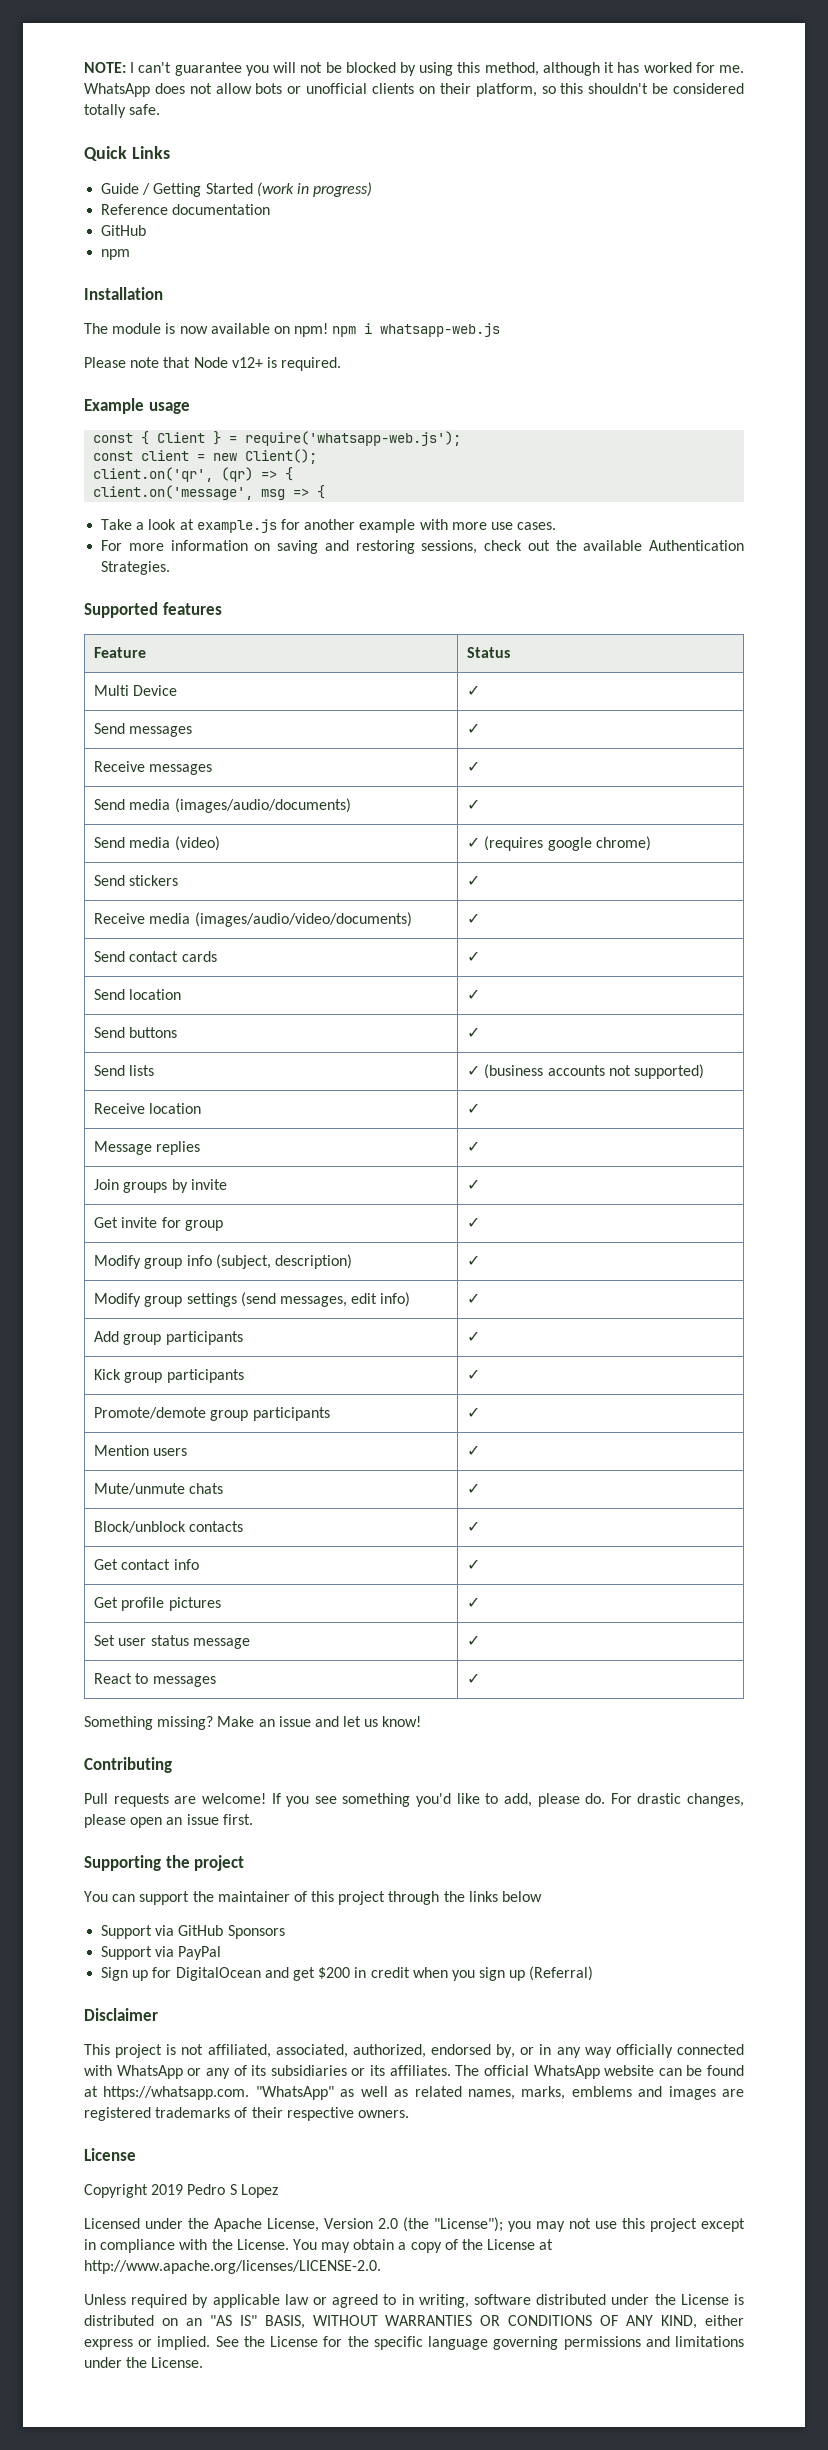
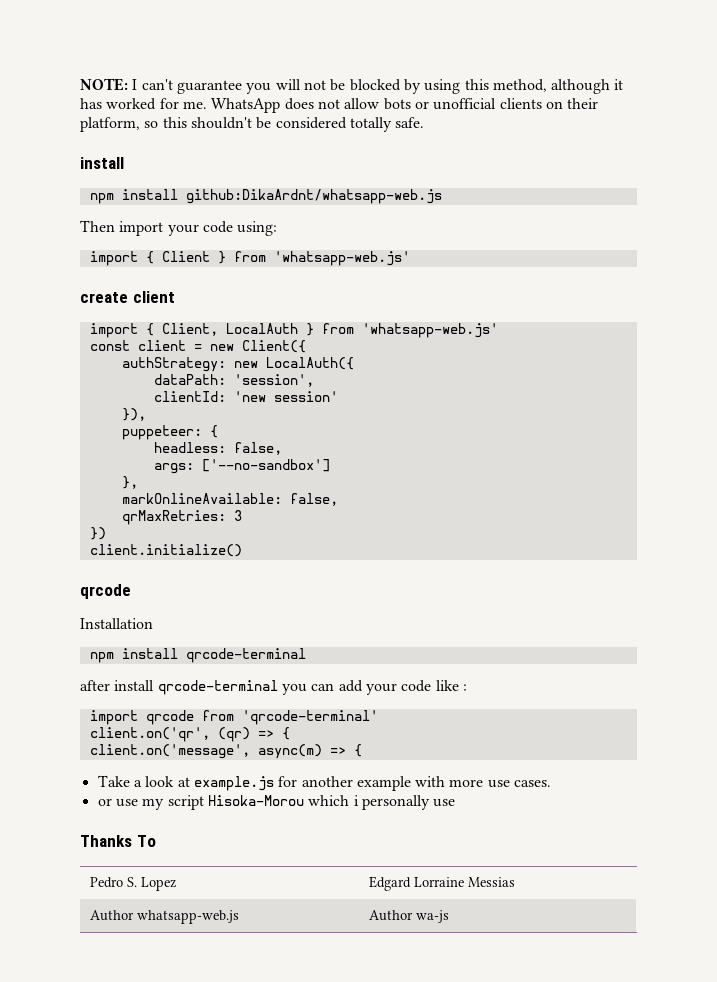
[84,146,170,161] [101,182,373,197] [101,204,271,215] [101,225,147,236] [101,249,131,260] [84,287,163,300] [84,323,501,337] [84,357,342,371] [84,398,190,414] [93,431,462,446] [93,449,318,464] Quick Links // Guide / Getting Started (work in progress) // Reference documentation // GitHub // npm // Installation // The module is now available on npm! npm i whatsapp-web.js // Please note that Node v12+ is required. // Example usage // const { Client } = require('whatsapp-web.js'); // const client = new Client(); -> [80,157,124,169] [89,189,442,204] [80,220,278,236] [89,251,410,266] [80,291,175,303] [89,323,498,338] [89,340,306,353] [121,357,354,372] [153,374,314,387] [153,391,338,402] [121,408,146,421] [121,425,218,440] [153,442,282,455] [153,459,330,474] [121,476,138,489] [121,493,338,506] [121,510,242,525] [89,527,106,540] [89,544,242,557] [80,584,131,599] [80,618,153,629] [89,648,306,663] [80,680,467,695] [89,710,378,725] install // npm install github:DikaArdnt/whatsapp-web.js // Then import your code using: // import { Client } from 'whatsapp-web.js' // create client // import { Client, LocalAuth } from 'whatsapp-web.js' // const client = new Client({ // authStrategy: new LocalAuth({ // dataPath: 'session', // clientId: 'new session' // }), // puppeteer: { // headless: false, // args: ['--no-sandbox'] // }, // markOnlineAvailable: false, // qrMaxRetries: 3 // }) // client.initialize() // qrcode // Installation // npm install qrcode-terminal // after install qrcode-terminal you can add your code like : // import qrcode from 'qrcode-terminal'
[261,489,286,500] msg -> [257,744,322,759] async(m)
[101,540,744,554] [101,561,171,575] [84,602,222,618] [94,647,147,658] [467,647,511,658] [94,685,178,696] [467,685,481,696] [94,723,193,737] [467,723,481,734] [94,761,213,775] [467,761,481,772] [94,798,351,813] [467,799,481,810] [94,836,220,851] [467,836,651,851] [94,875,179,886] [467,875,481,886] [94,912,412,927] [467,913,481,924] [94,951,217,962] [467,951,481,962] [94,989,182,1000] [467,989,481,1000] [94,1027,178,1038] [467,1027,481,1038] [94,1065,155,1076] [467,1064,704,1079] [94,1103,202,1114] [467,1103,481,1114] [94,1141,201,1155] [467,1141,481,1152] [94,1179,227,1193] [467,1179,481,1190] [94,1217,223,1231] [467,1217,481,1228] [94,1254,352,1269] [467,1255,481,1266] [94,1292,411,1307] [467,1293,481,1304] [94,1331,243,1345] [467,1331,481,1342] [94,1369,244,1383] [467,1369,481,1380] [94,1407,330,1421] [467,1407,481,1418] [94,1445,188,1456] [467,1445,481,1456] [94,1483,224,1495] [467,1483,481,1494] [94,1521,244,1533] [467,1521,481,1532] [94,1559,199,1570] [467,1559,481,1570] [94,1597,221,1611] [467,1597,481,1608] [94,1635,250,1649] [467,1635,481,1646] [94,1673,216,1687] [467,1673,481,1684] [84,1716,422,1730] [84,1757,172,1773] [84,1793,744,1807] [84,1814,253,1828] [84,1855,245,1871] [84,1891,543,1905] [101,1925,285,1939] [101,1946,222,1960] [101,1966,594,1981] [84,2008,158,2021] [84,2044,744,2058] [84,2065,744,2079] [84,2086,744,2100] [84,2107,409,2121] [84,2148,136,2161] [84,2184,278,2198] [84,2217,745,2232] [84,2239,554,2253] [84,2260,381,2274] [84,2294,744,2308] [84,2315,744,2329] [84,2336,744,2350] [84,2357,204,2368] For more information on saving and restoring sessions, check out the available Authentication Strategies. // Supported features // Feature | Status // Multi Device | ✓ // Send messages | ✓ // Receive messages | ✓ // Send media (images/audio/documents) | ✓ // Send media (video) | ✓ (requires google chrome) // Send stickers | ✓ // Receive media (images/audio/video/documents) | ✓ // Send contact cards | ✓ // Send location | ✓ // Send buttons | ✓ // Send lists | ✓ (business accounts not supported) // Receive location | ✓ // Message replies | ✓ // Join groups by invite | ✓ // Get invite for group | ✓ // Modify group info (subject, description) | ✓ // Modify group settings (send messages, edit info) | ✓ // Add group participants | ✓ // Kick group participants | ✓ // Promote/demote group participants | ✓ // Mention users | ✓ // Mute/unmute chats | ✓ // Block/unblock contacts | ✓ // Get contact info | ✓ // Get profile pictures | ✓ // Set user status message | ✓ // React to messages | ✓ // Something missing? Make an issue and let us know! // Contributing // Pull requests are welcome! If you see something you'd like to add, please do. For drastic changes, please open an issue first. // Supporting the project // You can support the maintainer of this project through the links below // Support via GitHub Sponsors // Support via PayPal // Sign up for DigitalOcean and get $200 in credit when you sign up (Referral) // Disclaimer // This project is not affiliated, associated, authorized, endorsed by, or in any way officially connected with WhatsApp or any of its subsidiaries or its affiliates. The official WhatsApp website can be found at https://whatsapp.com. "WhatsApp" as well as related names, marks, emblems and images are registered trademarks of their respective owners. // License // Copyright 2019 Pedro S Lopez // Licensed under the Apache License, Version 2.0 (the "License"); you may not use this project except in compliance with the License. You may obtain a copy of the License at http://www.apache.org/licenses/LICENSE-2.0. // Unless required by applicable law or agreed to in writing, software distributed under the License is distributed on an "AS IS" BASIS, WITHOUT WARRANTIES OR CONDITIONS OF ANY KIND, either express or implied. See the License for the specific language governing permissions and limitations under the License. -> [97,795,456,810] [80,835,156,847] [90,877,177,891] [369,876,516,891] [90,910,240,924] [369,910,450,923] or use my script Hisoka-Morou which i personally use // Thanks To // Pedro S. Lopez | Edgard Lorraine Messias // Author whatsapp-web.js | Author wa-js

